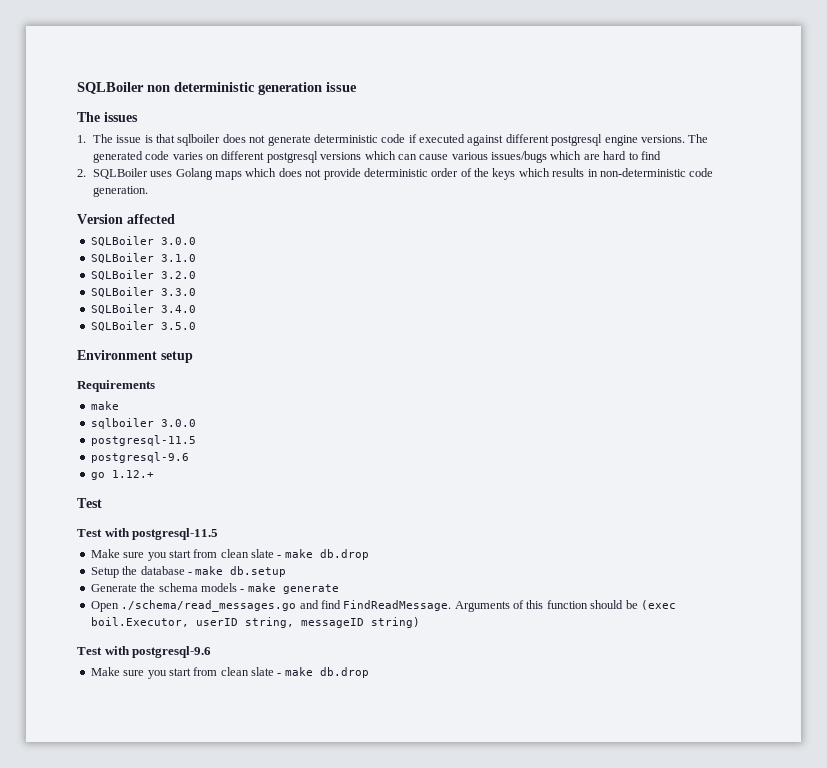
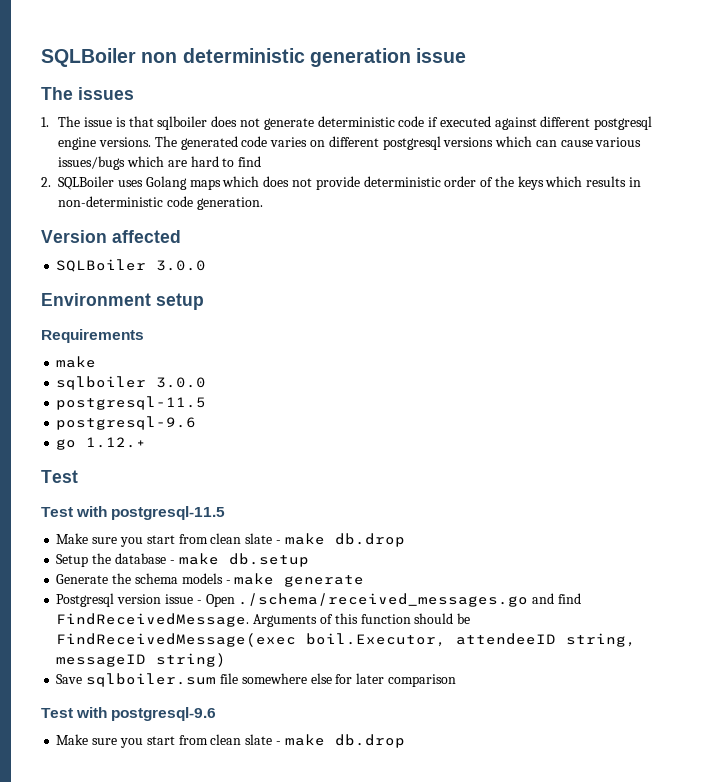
[90,253,196,263] [90,270,196,280] [90,287,196,297] [90,304,196,314] [90,321,196,331] // SQLBoiler 3.1.0 // SQLBoiler 3.2.0 // SQLBoiler 3.3.0 // SQLBoiler 3.4.0 // SQLBoiler 3.5.0 -> (207, 265) none
[90,600,297,612] Open ./schema/read_messages.go -> [56,593,529,607] Postgresql version issue - Open ./schema/received_messages.go
[343,600,452,611] FindReadMessage. -> [56,613,250,627] FindReceivedMessage.
[640,600,676,610] [90,617,238,627] (exec boil.Executor, userID -> [56,633,557,647] FindReceivedMessage(exec boil.Executor, attendeeID
(420, 622) none -> [56,673,456,687] // Save sqlboiler.sum file somewhere else for later comparison

